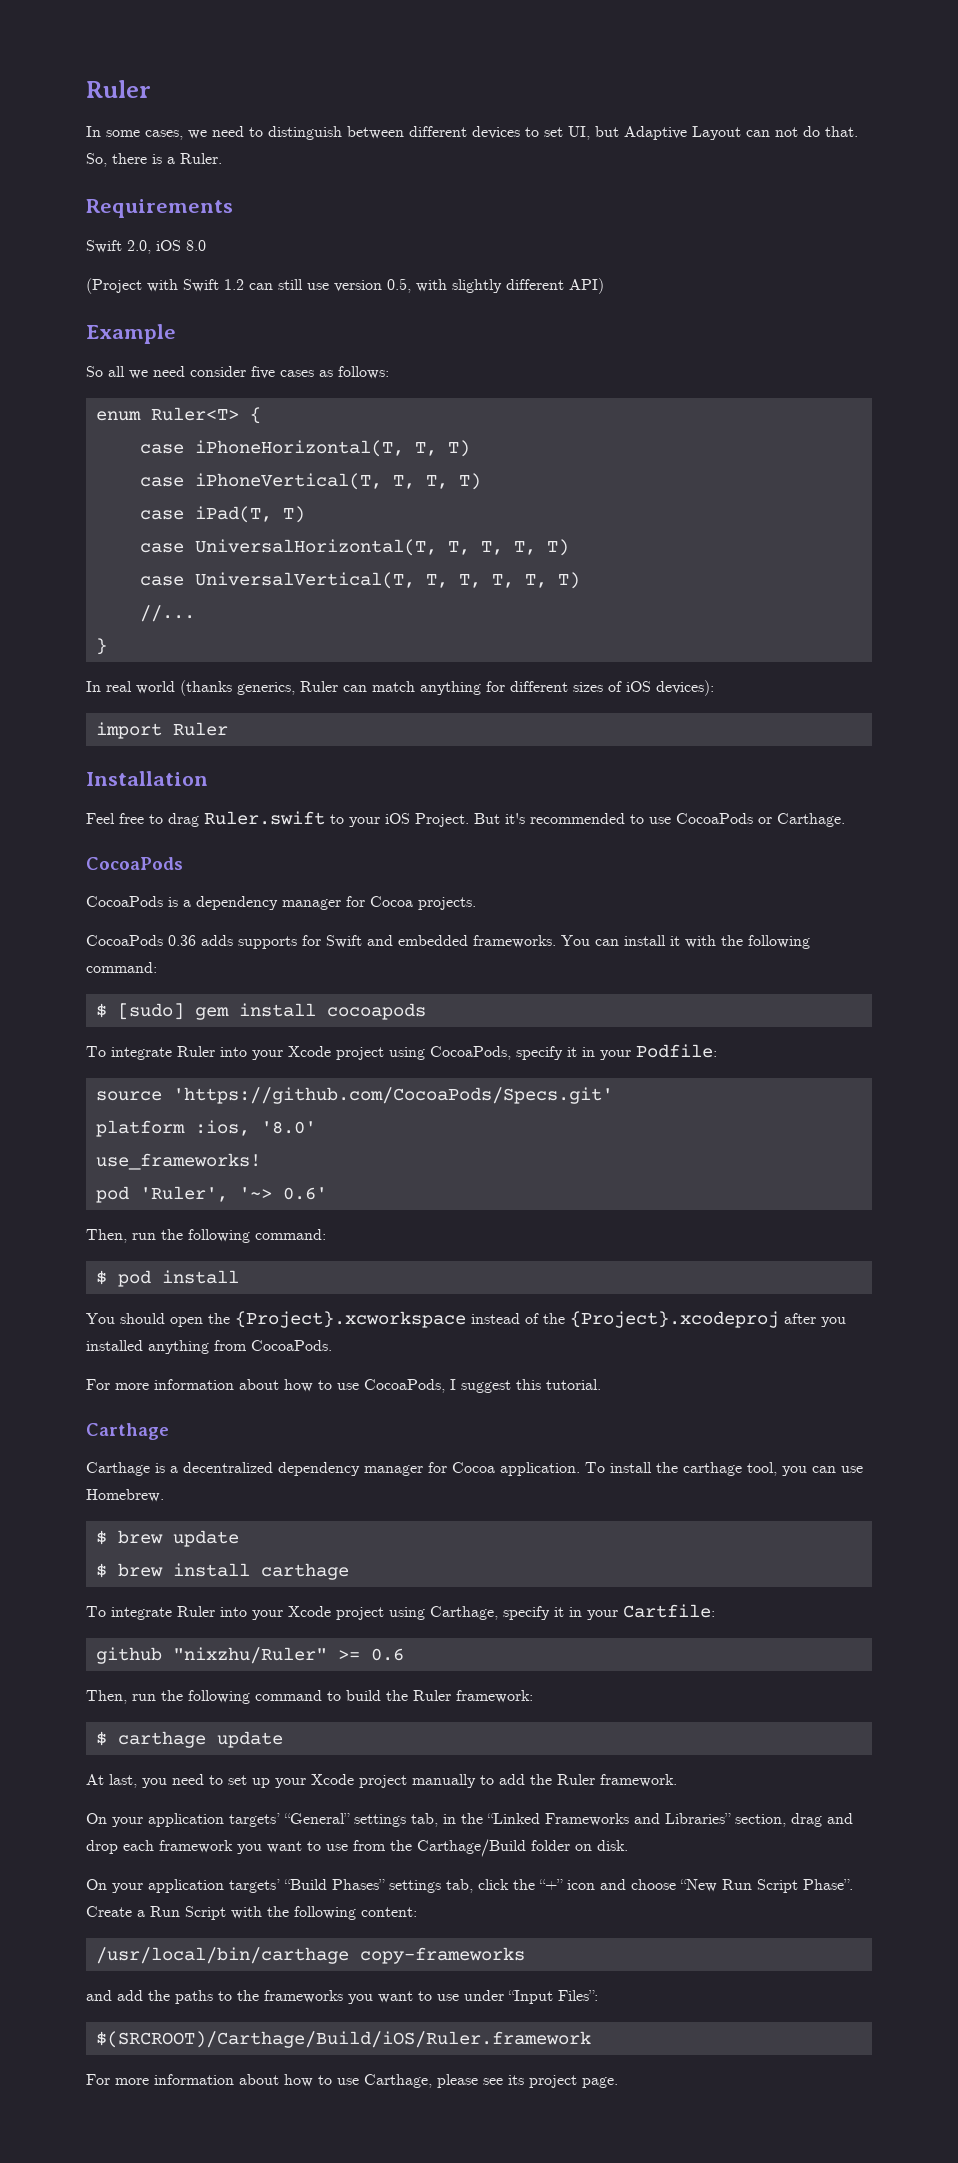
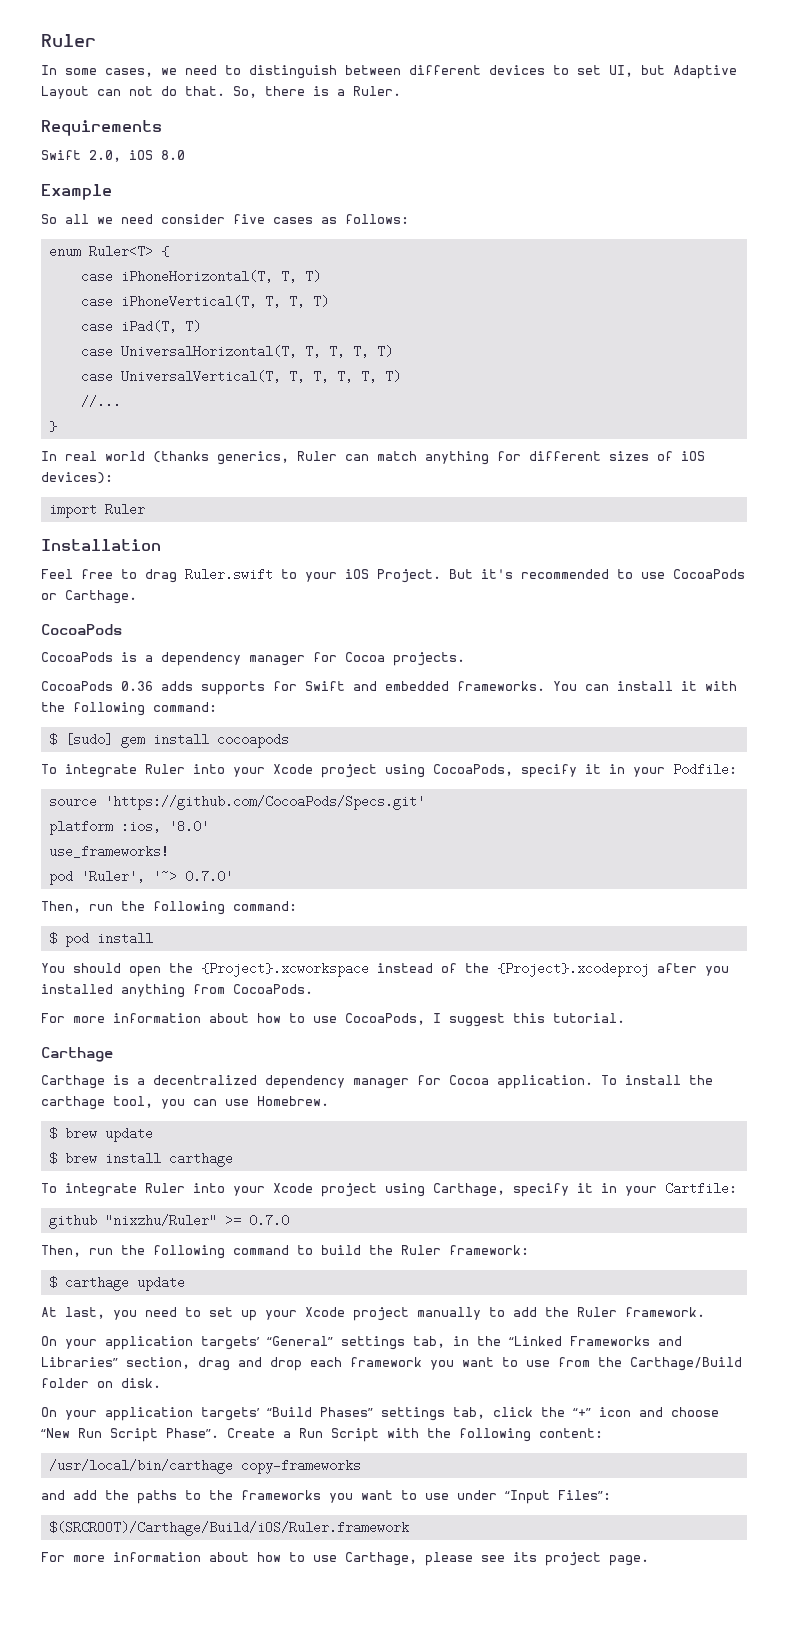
[86,278,604,294] // (Project with Swift 1.2 can still use version 0.5, with slightly different API) -> (185, 155) none
[282,1187,327,1200] 0.6' -> [184,870,233,883] 0.7.0'
[370,1648,404,1661] 0.6 -> [248,1214,289,1227] 0.7.0

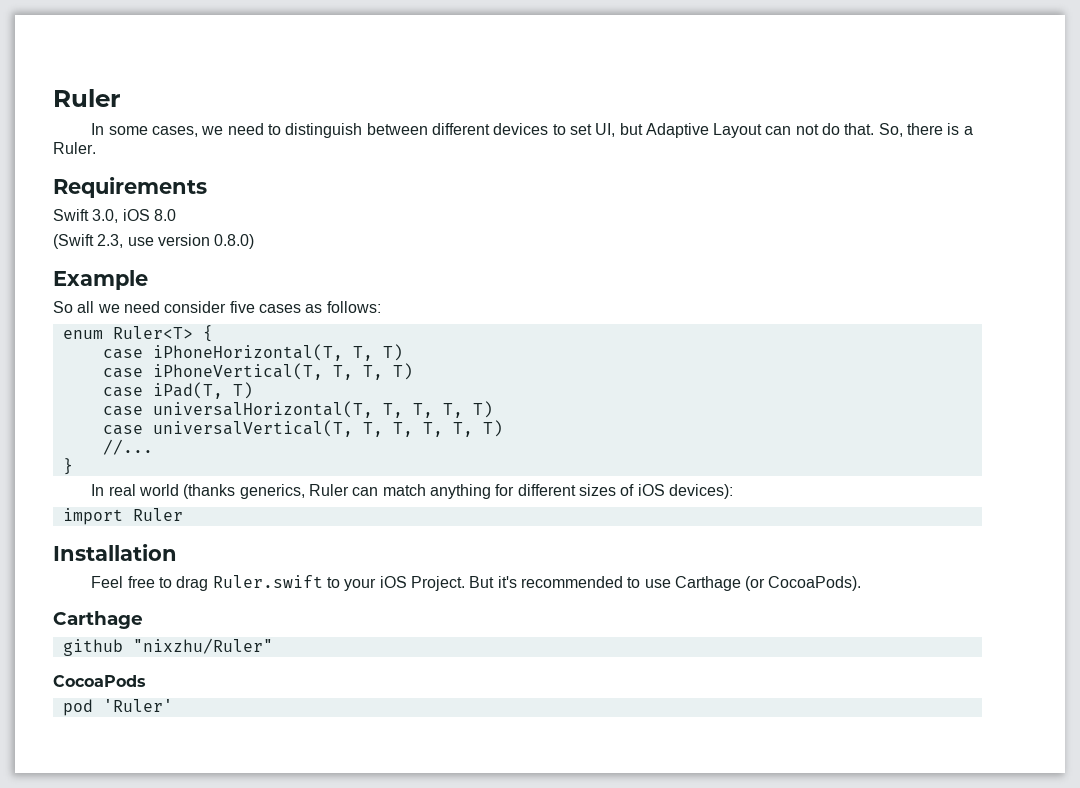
[89,150,121,162] 2.0, -> [92,209,119,223] 3.0,
(185, 155) none -> [53,234,255,249] // (Swift 2.3, use version 0.8.0)
[120,345,297,358] UniversalHorizontal(T, -> [152,401,373,418] universalHorizontal(T,
[120,370,281,383] UniversalVertical(T, -> [152,420,353,437] universalVertical(T,
[673,569,745,579] [41,590,137,604] [41,624,122,635] [41,652,465,666] [41,681,737,695] [41,702,217,716] [48,733,289,748] [41,763,737,778] [48,795,425,810] [48,820,209,835] [48,845,169,858] [48,870,233,885] [41,901,297,915] [48,932,153,947] [41,962,729,977] [41,984,313,998] [41,1013,625,1027] [41,1047,113,1062] [41,1075,713,1089] [41,1096,329,1110] [48,1127,153,1142] [48,1152,233,1167] [41,1182,737,1197] [48,1214,289,1229] [41,1245,529,1259] [48,1276,185,1291] [41,1307,705,1321] [41,1336,682,1350] [41,1357,742,1371] [41,1378,161,1388] [41,1407,719,1421] [41,1428,603,1442] [48,1459,361,1474] [41,1490,611,1504] [48,1521,409,1536] [41,1552,649,1566] CocoaPods or Carthage. // CocoaPods // CocoaPods is a dependency manager for Cocoa projects. // CocoaPods 0.36 adds supports for Swift and embedded frameworks. You can install it with the following command: // $ [sudo] gem install cocoapods // To integrate Ruler into your Xcode project using CocoaPods, specify it in your Podfile: // source 'https://github.com/CocoaPods/Specs.git' // platform :ios, '8.0' // use_frameworks! // pod 'Ruler', '~> 0.7.0' // Then, run the following command: // $ pod install // You should open the {Project}.xcworkspace instead of the {Project}.xcodeproj after you installed anything from CocoaPods. // For more information about how to use CocoaPods, I suggest this tutorial. // Carthage // Carthage is a decentralized dependency manager for Cocoa application. To install the carthage tool, you can use Homebrew. // $ brew update // $ brew install carthage // To integrate Ruler into your Xcode project using Carthage, specify it in your Cartfile: // github "nixzhu/Ruler" >= 0.7.0 // Then, run the following command to build the Ruler framework: // $ carthage update // At last, you need to set up your Xcode project manually to add the Ruler framework. // On your application targets’ “General” settings tab, in the “Linked Frameworks and Libraries” section, drag and drop each framework you want to use from the Carthage/Build folder on disk. // On your application targets’ “Build Phases” settings tab, click the “+” icon and choose “New Run Script Phase”. Create a Run Script with the following content: // /usr/local/bin/carthage copy-frameworks // and add the paths to the frameworks you want to use under “Input Files”: // $(SRCROOT)/Carthage/Build/iOS/Ruler.framework // For more information about how to use Carthage, please see its project page. -> [674,576,862,591] [53,611,143,629] [62,638,273,656] [53,675,146,687] [62,699,173,716] Carthage (or CocoaPods). // Carthage // github "nixzhu/Ruler" // CocoaPods // pod 'Ruler'

